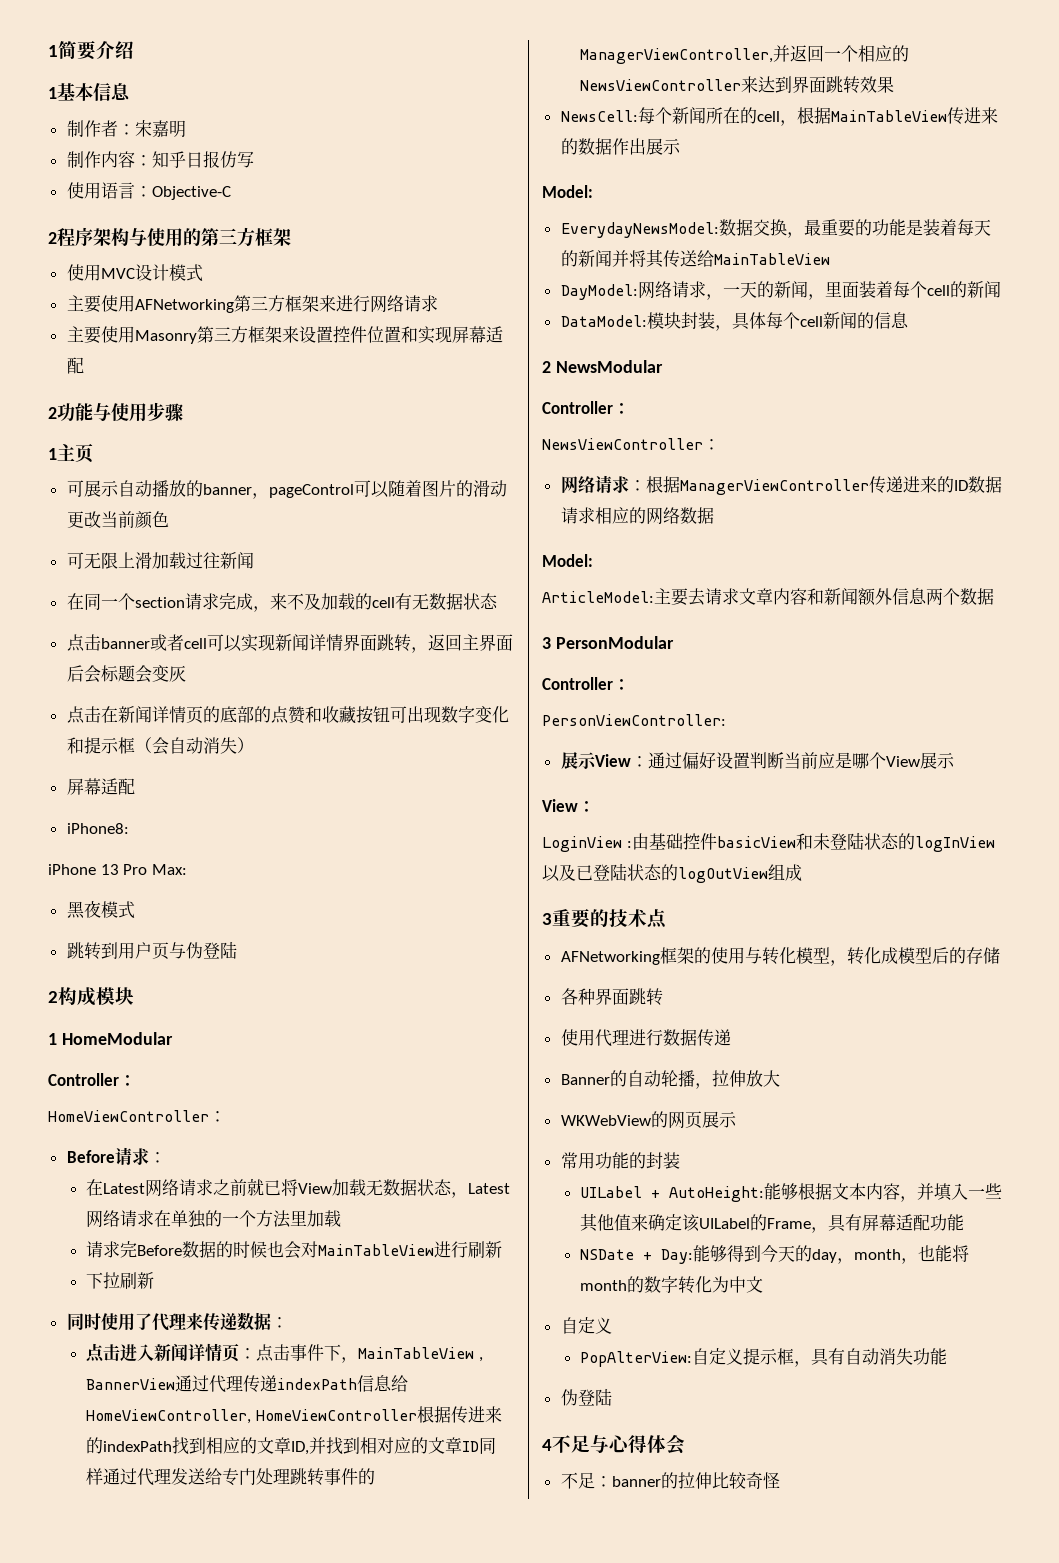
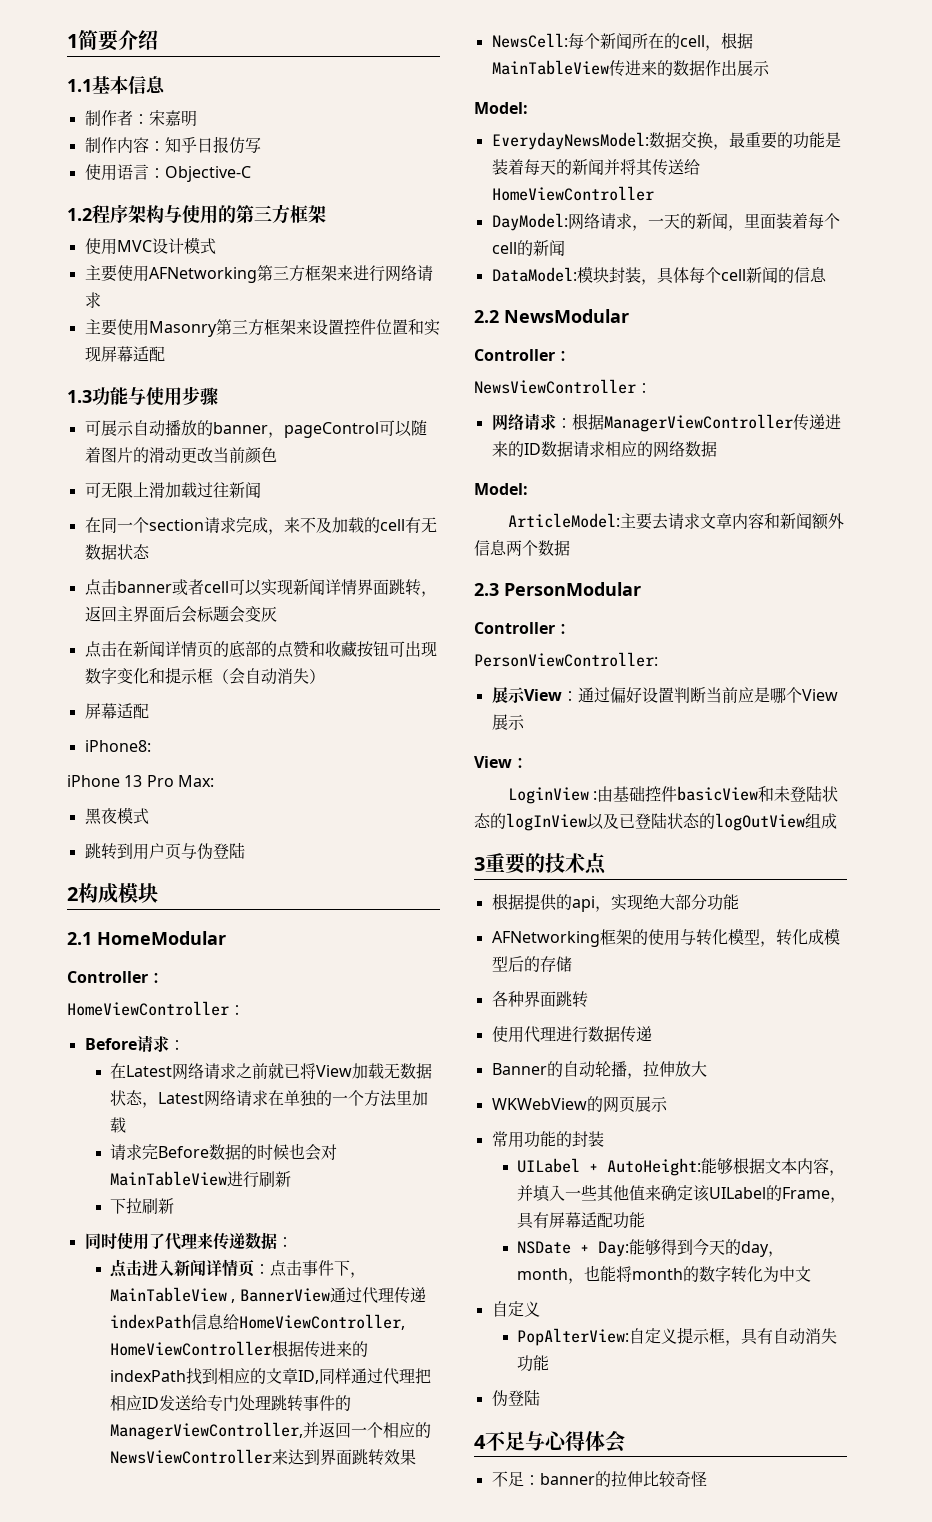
[48,87,57,99] 1 -> [67,79,92,92] 1.1
[48,232,57,244] 2 -> [67,208,92,221] 1.2
[48,407,57,419] 2 -> [67,390,92,403] 1.3
[48,443,93,463] // 1主页 -> (218, 396) none
[48,1033,57,1045] 1 -> [67,932,92,945] 2.1
[309,1437,480,1455] 并找到相对应的文章ID -> (319, 1377) none
(172, 1476) none -> [414,1368,431,1384] [109,1395,159,1411] 把相应ID
[713,253,830,265] MainTableView -> [491,186,654,201] HomeViewController
[542,361,551,373] 2 -> [474,310,499,323] 2.2
[542,637,551,649] 3 -> [474,583,499,596] 2.3
(667, 919) none -> [491,893,739,912] // 根据提供的api，实现绝大部分功能

